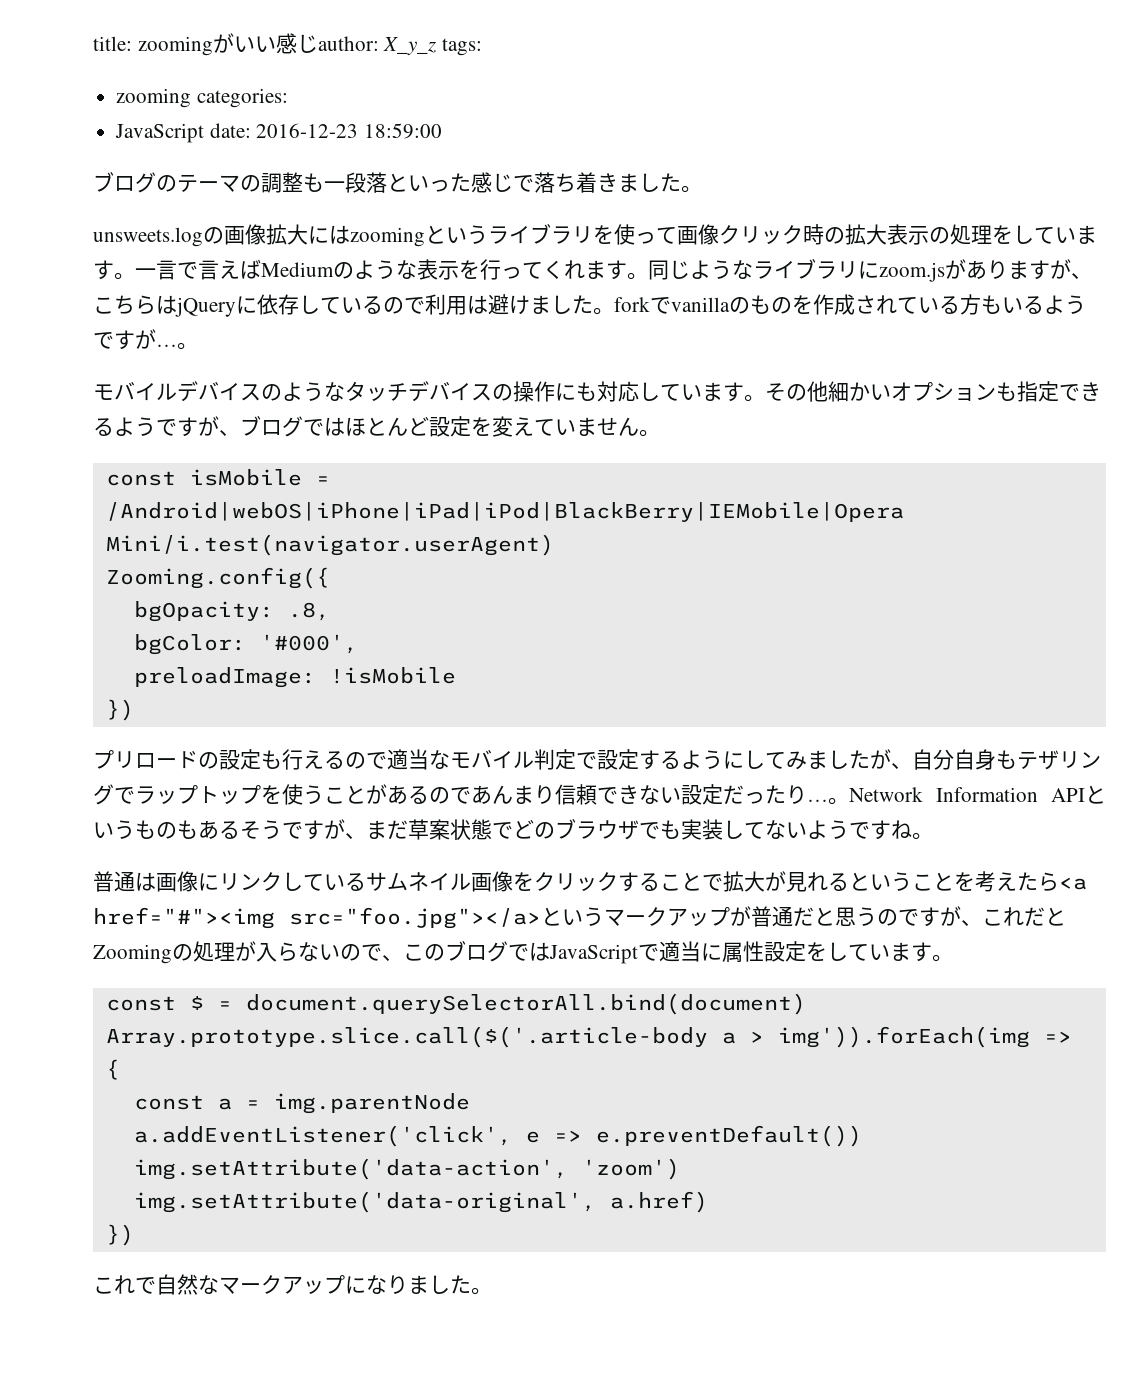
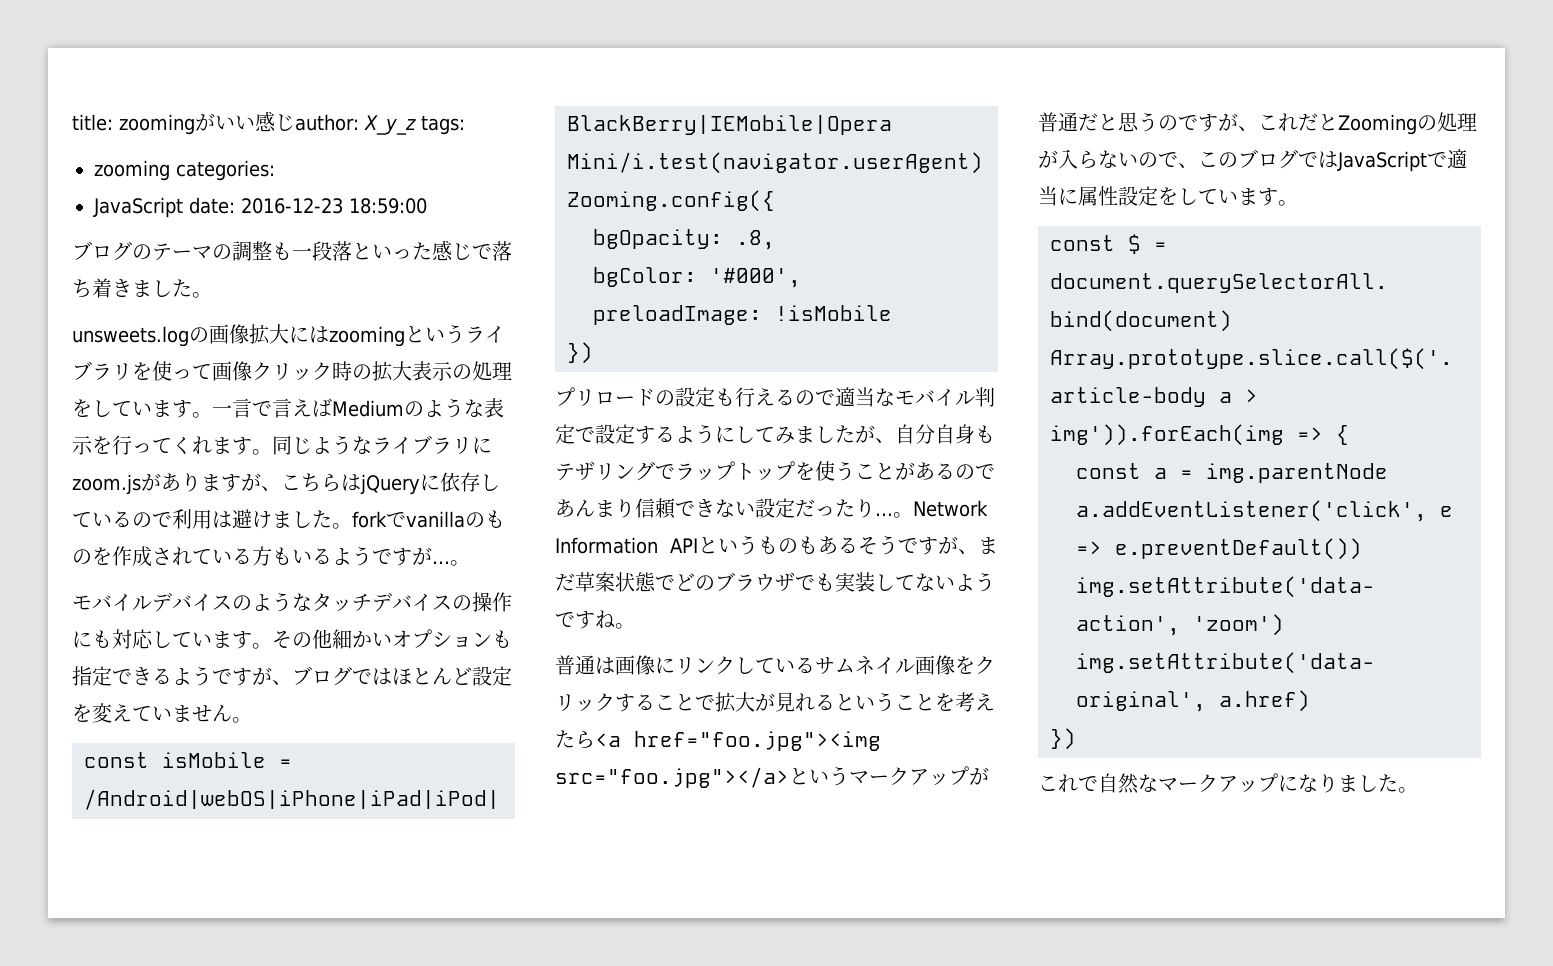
[93,907,275,929] href="#"><img -> [634,731,881,751] href="foo.jpg"><img

